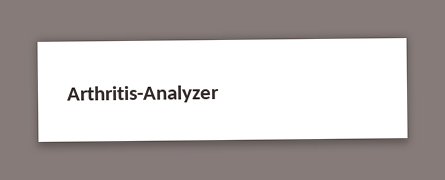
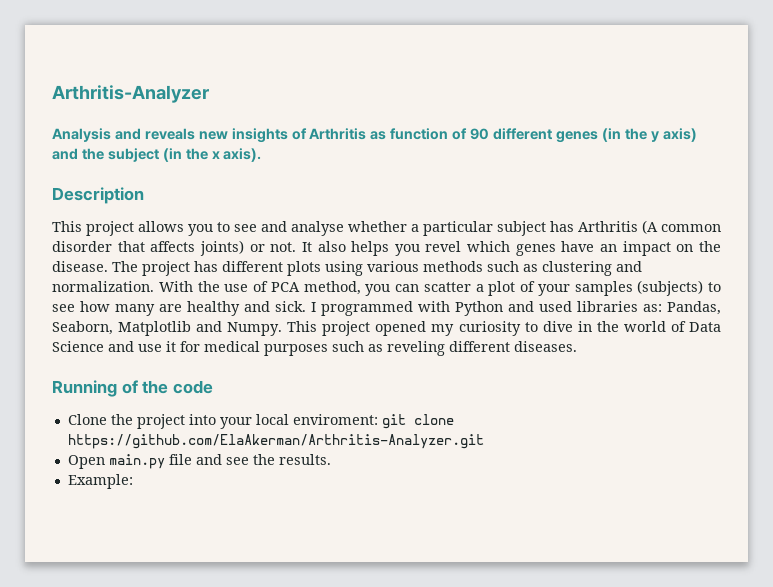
(220, 94) none -> [52,128,697,143] [52,148,262,162] [52,187,144,204] [52,220,721,236] [52,240,721,256] [52,261,642,276] [52,280,721,296] [52,301,721,316] [52,321,722,336] [52,341,577,356] [52,380,213,397] [67,414,454,429] [67,434,484,449] [67,454,331,469] [67,474,133,489] // Analysis and reveals new insights of Arthritis as function of 90 different genes (in the y axis) and the subject (in the x axis). // Description // This project allows you to see and analyse whether a particular subject has Arthritis (A common disorder that affects joints) or not. It also helps you revel which genes have an impact on the disease. The project has different plots using various methods such as clustering and normalization. With the use of PCA method, you can scatter a plot of your samples (subjects) to see how many are healthy and sick. I programmed with Python and used libraries as: Pandas, Seaborn, Matplotlib and Numpy. This project opened my curiosity to dive in the world of Data Science and use it for medical purposes such as reveling different diseases. // Running of the code // Clone the project into your local enviroment: git clone https://github.com/ElaAkerman/Arthritis-Analyzer.git // Open main.py file and see the results. // Example:

